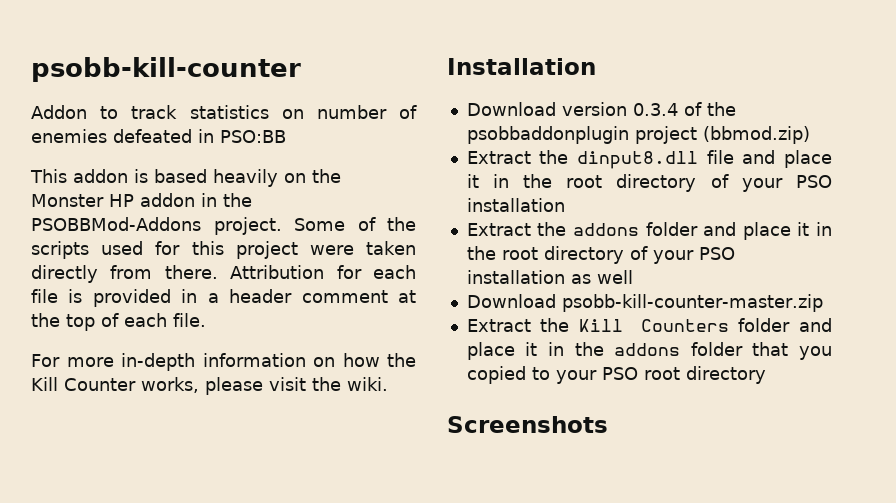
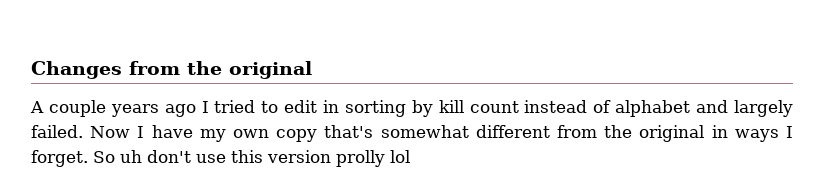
[31,57,301,82] [31,105,417,119] [31,129,286,143] [30,169,341,187] [31,193,252,207] [31,217,416,235] [31,241,416,259] [31,265,416,283] [31,289,416,307] [31,313,206,331] [31,353,416,371] [31,377,388,395] [447,58,596,75] [466,102,736,116] [466,126,810,144] [466,150,832,169] [466,174,832,192] [466,198,565,212] [466,222,832,240] [466,246,735,264] [466,270,633,284] [466,294,823,312] [466,318,832,332] [466,342,832,360] [466,366,766,384] [447,416,608,433] psobb-kill-counter // Addon to track statistics on number of enemies defeated in PSO:BB // This addon is based heavily on the Monster HP addon in the PSOBBMod-Addons project. Some of the scripts used for this project were taken directly from there. Attribution for each file is provided in a header comment at the top of each file. // For more in-depth information on how the Kill Counter works, please visit the wiki. // Installation // Download version 0.3.4 of the psobbaddonplugin project (bbmod.zip) // Extract the dinput8.dll file and place it in the root directory of your PSO installation // Extract the addons folder and place it in the root directory of your PSO installation as well // Download psobb-kill-counter-master.zip // Extract the Kill Counters folder and place it in the addons folder that you copied to your PSO root directory // Screenshots -> [31,61,312,79] [30,100,793,117] [31,125,794,142] [31,150,410,167] Changes from the original // A couple years ago I tried to edit in sorting by kill count instead of alphabet and largely failed. Now I have my own copy that's somewhat different from the original in ways I forget. So uh don't use this version prolly lol

